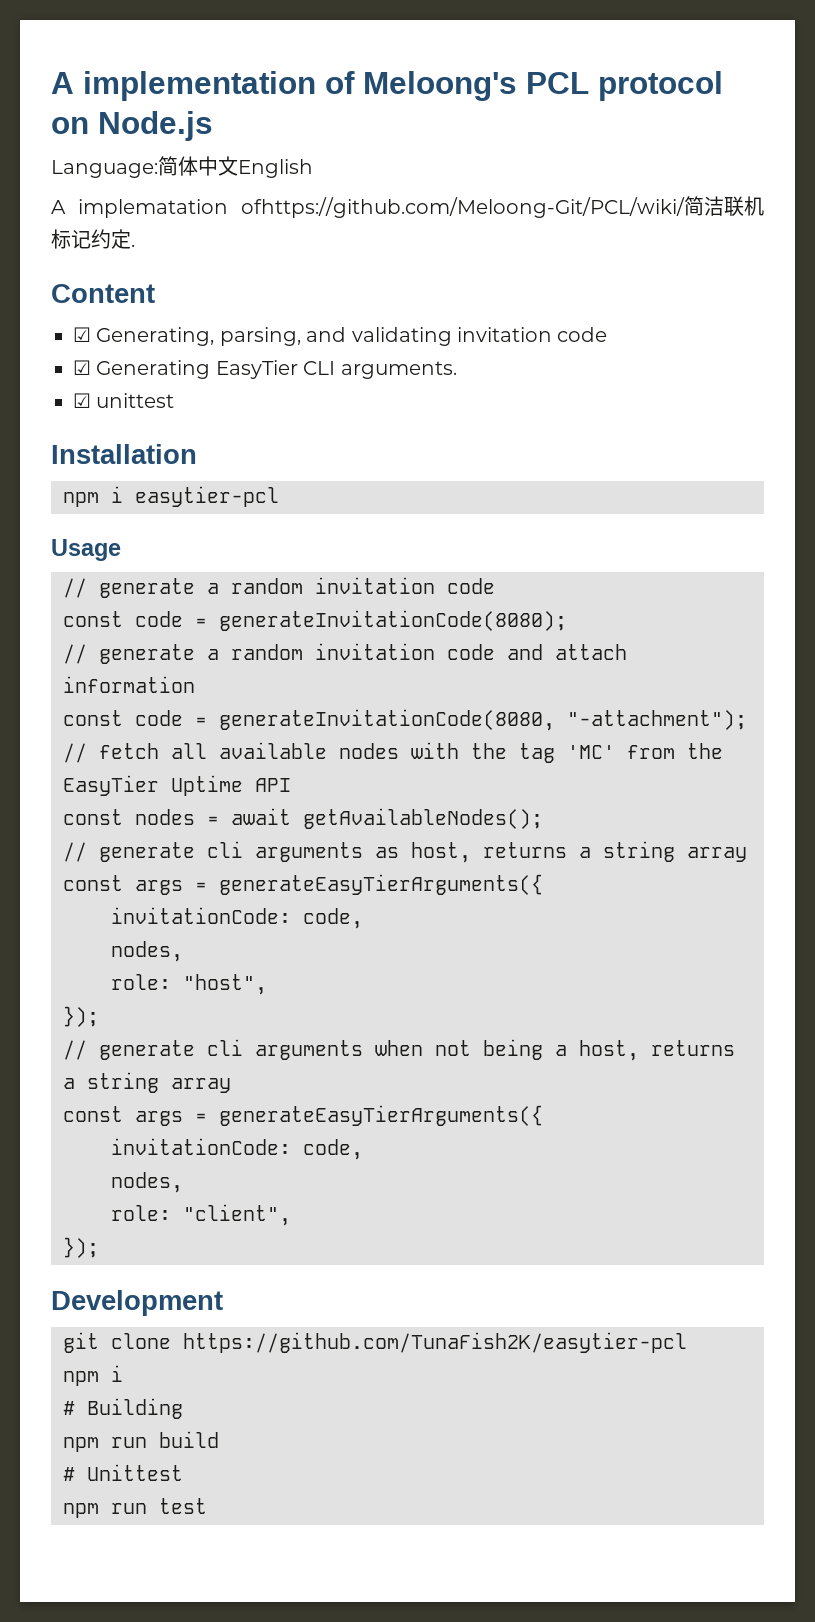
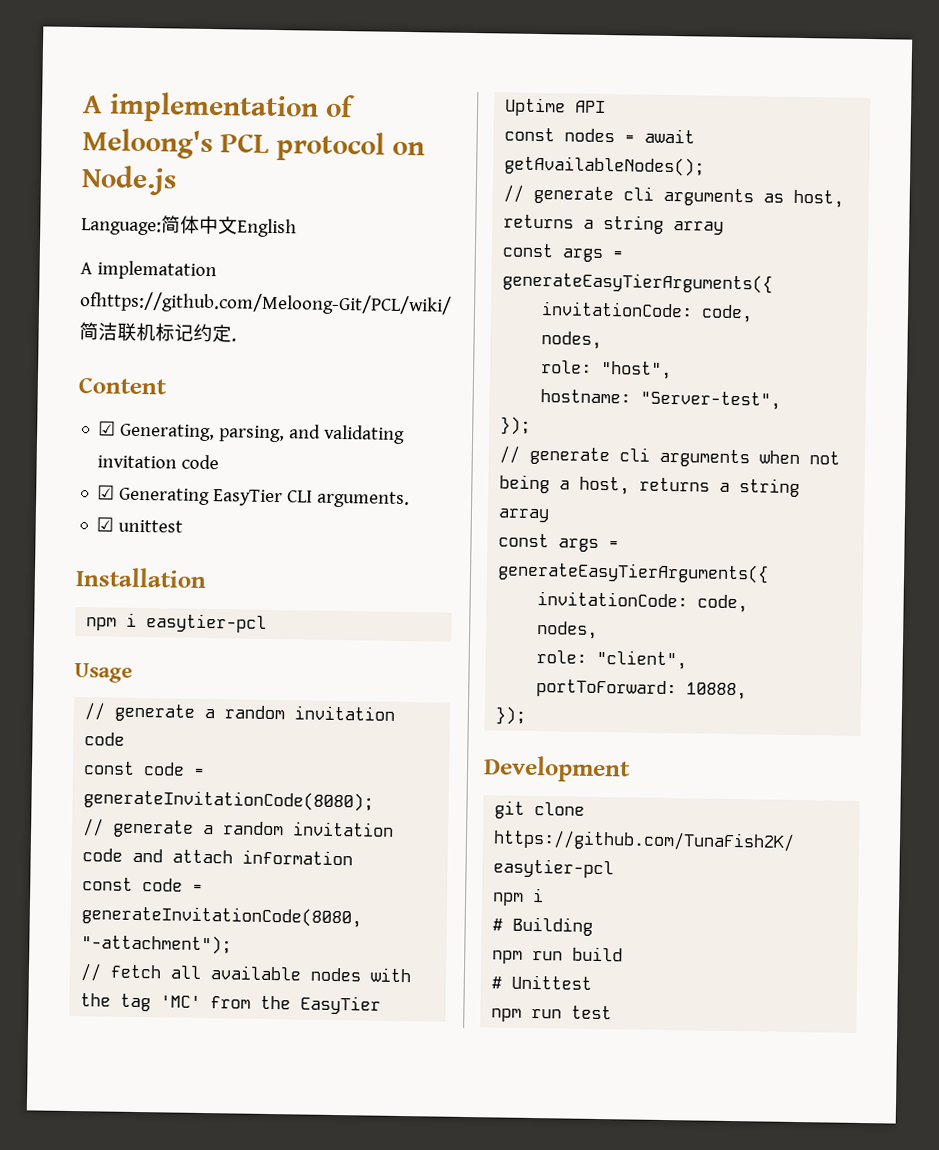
(267, 984) none -> [540,389,782,410] // hostname: "Server-test",
(291, 1215) none -> [536,679,748,700] // portToForward: 10888,

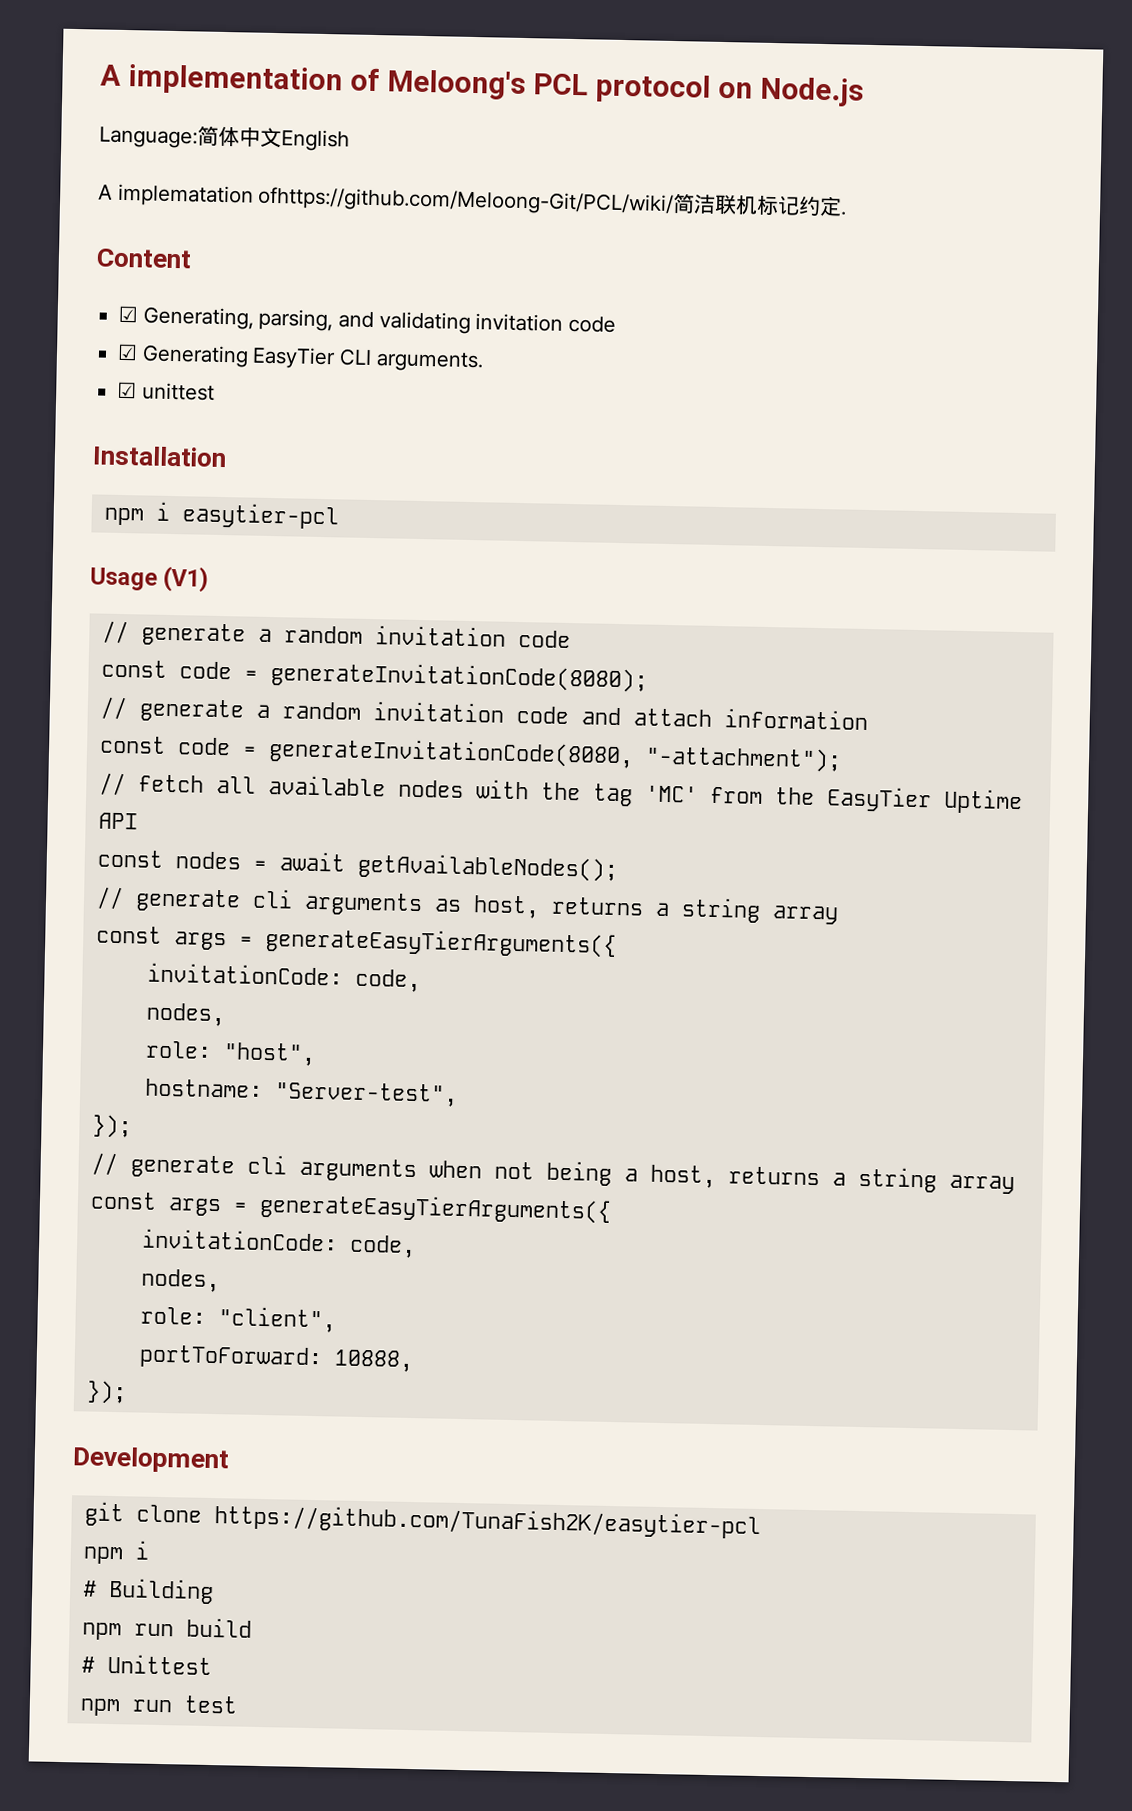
(133, 673) none -> [163,565,210,593] (V1)

